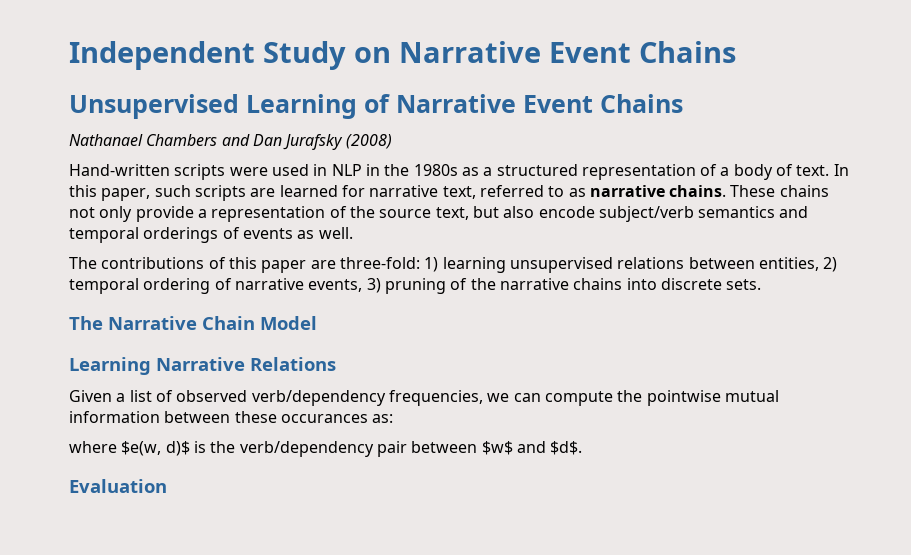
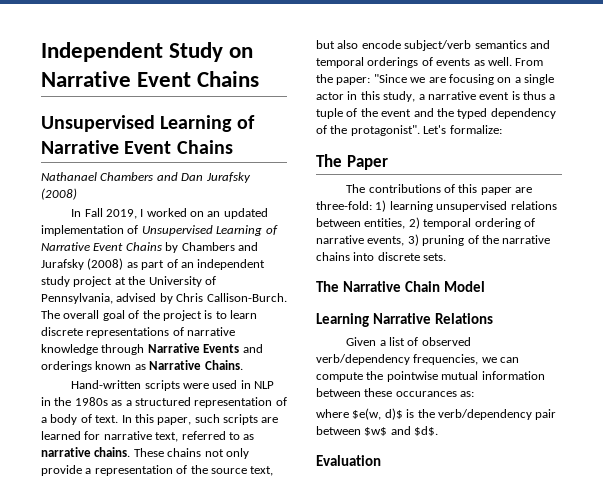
(392, 141) none -> [71,208,268,219] [41,225,278,236] [41,242,258,253] [41,258,266,270] [41,276,216,287] [41,293,287,304] [41,310,257,321] [41,327,236,338] [41,343,263,355] [41,360,243,372] // In Fall 2019, I worked on an updated implementation of Unsupervised Learning of Narrative Event Chains by Chambers and Jurafsky (2008) as part of an independent study project at the University of Pennsylvania, advised by Chris Callison-Burch. The overall goal of the project is to learn discrete representations of narrative knowledge through Narrative Events and orderings known as Narrative Chains.
(353, 233) none -> [515,58,544,66] [316,74,554,85] [316,91,556,102] [316,108,556,119] [316,125,502,136] [316,154,388,170] From the paper: "Since we are focusing on a single actor in this study, a narrative event is thus a tuple of the event and the typed dependency of the protagonist". Let's formalize: // The Paper

